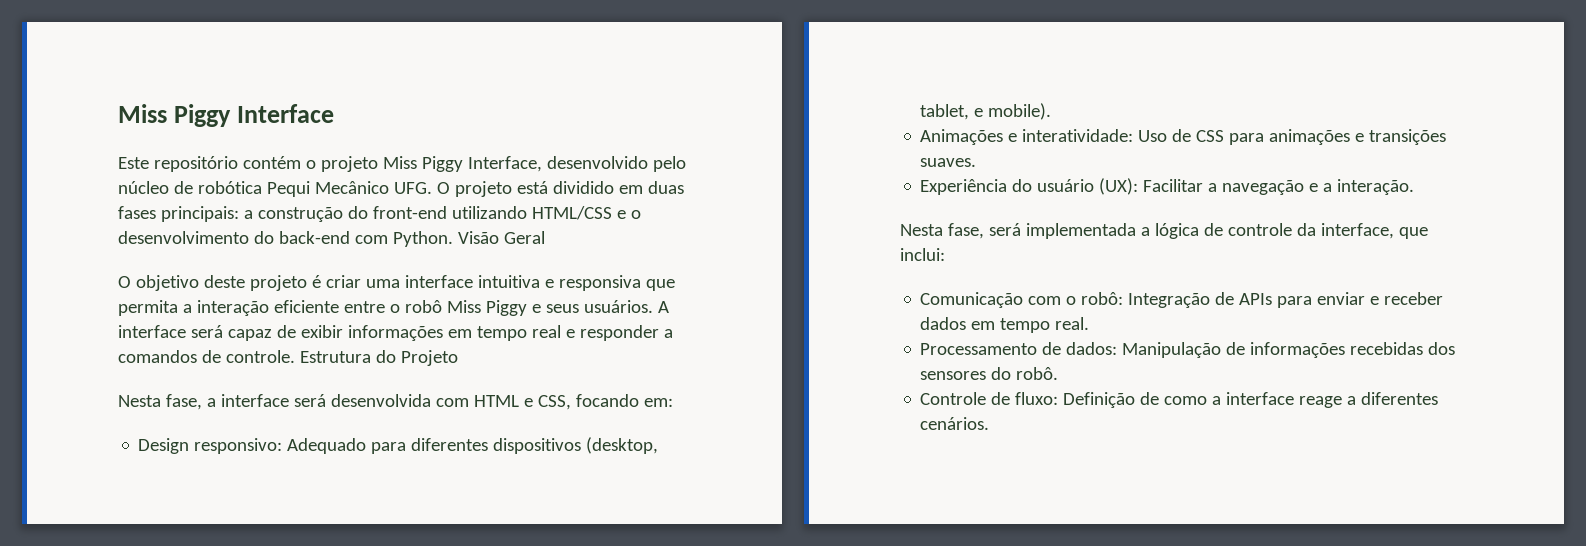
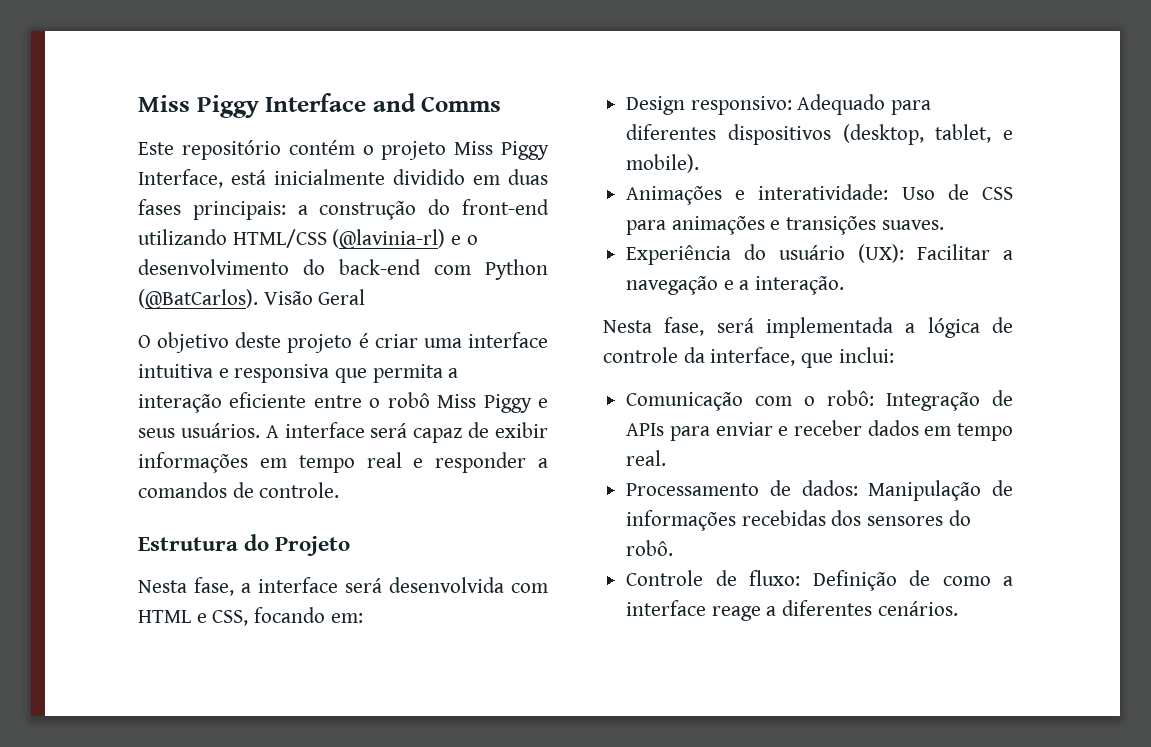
(335, 113) none -> [372,93,502,112] and Comms
[546,156,686,172] [118,181,548,197] desenvolvido pelo núcleo de robótica Pequi Mecânico UFG. O projeto está -> [231,169,385,185] está inicialmente
(612, 213) none -> [332,229,446,249] (@lavinia-rl)
[392,231,453,247] Python. -> [485,259,548,280] [138,289,258,309] Python (@BatCarlos).
(295, 356) none -> (340, 490) //

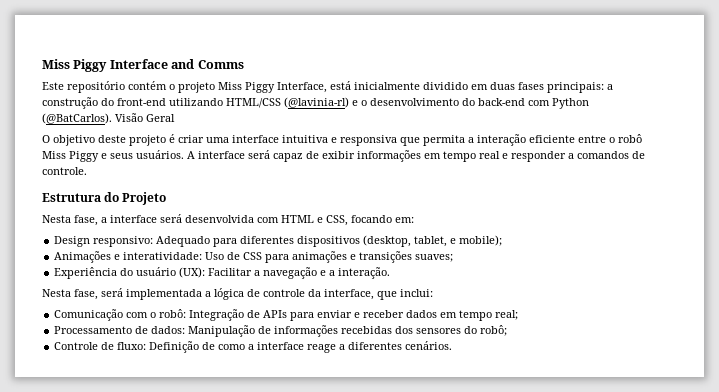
[626,154,700,173] mobile). -> [459,235,503,246] mobile);
[881,220,944,230] suaves. -> [415,254,454,262] suaves;
[626,450,667,466] real. -> [495,310,519,320] real;
[626,540,674,556] robô. -> [480,325,508,336] robô;

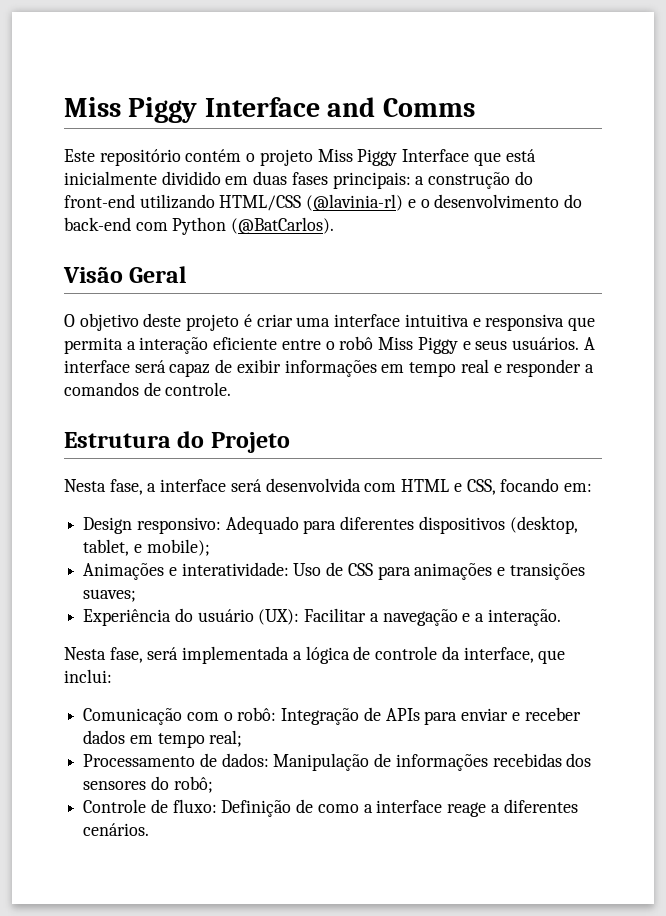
[277,82,327,93] Interface, -> [402,149,501,166] Interface que
(112, 118) none -> (335, 225) //

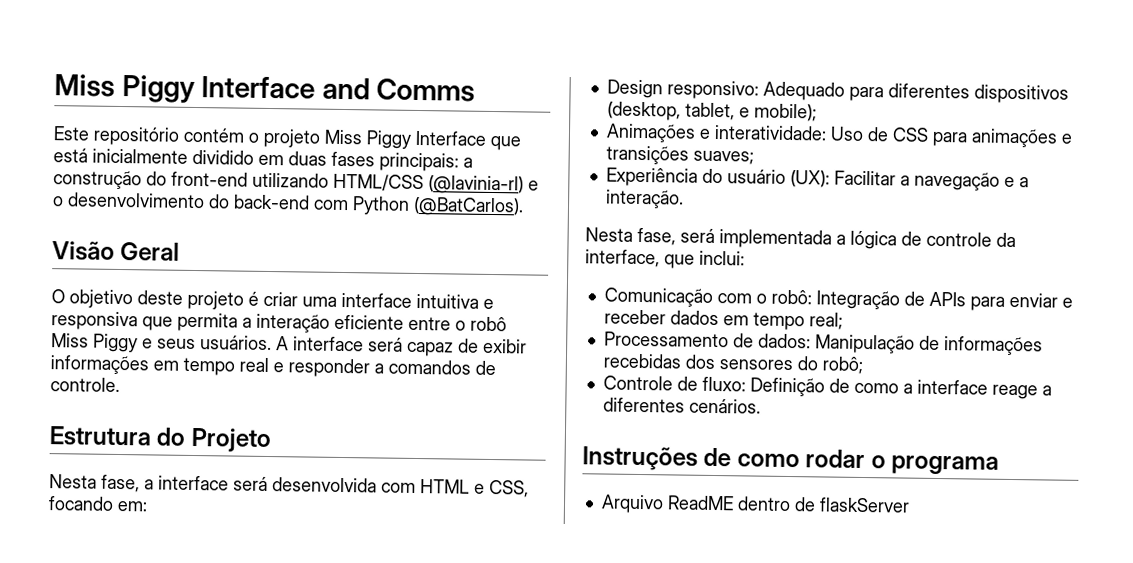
(150, 829) none -> [582,446,1000,475] [600,494,910,514] // Instruções de como rodar o programa // Arquivo ReadME dentro de flaskServer

